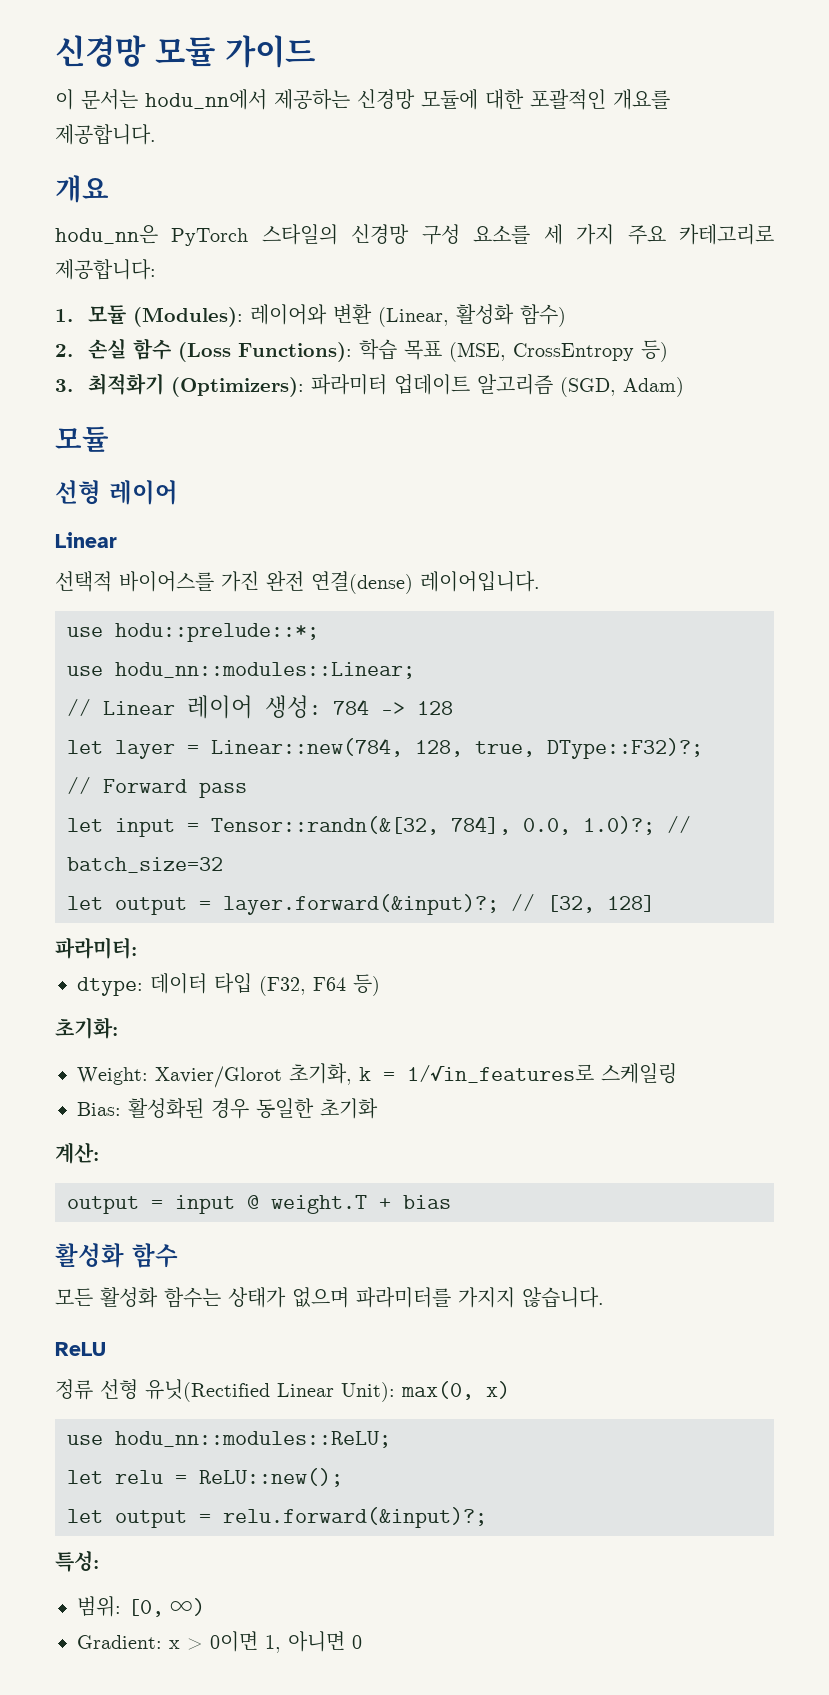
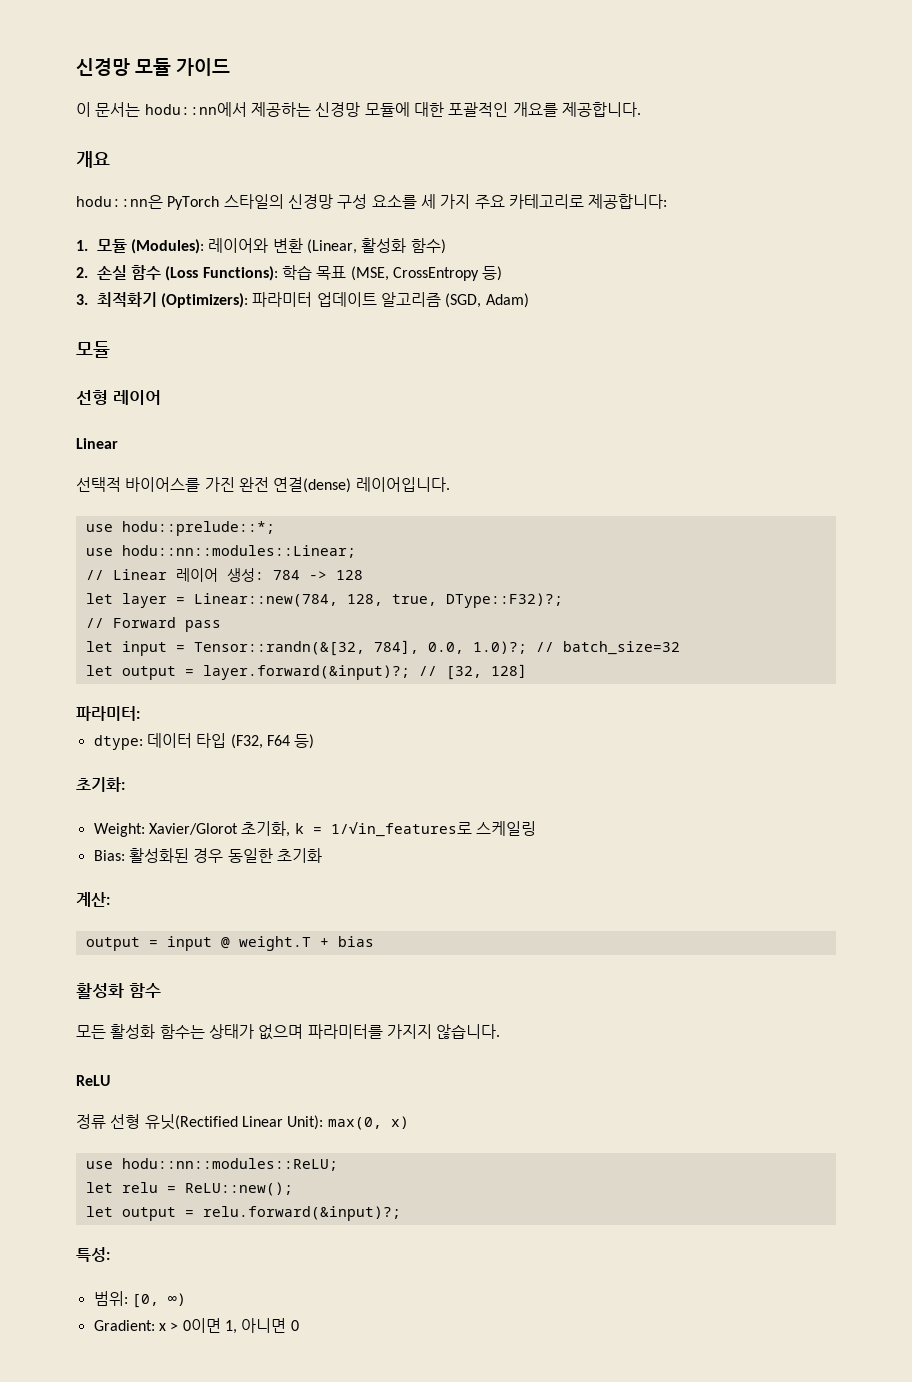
[145,89,267,110] hodu_nn에서 -> [144,102,247,117] hodu::nn에서
[55,225,158,244] hodu_nn은 -> [76,195,163,209] hodu::nn은
[115,662,415,679] hodu_nn::modules::Linear; -> [121,545,356,558] hodu::nn::modules::Linear;
[115,1431,391,1448] hodu_nn::modules::ReLU; -> [121,1158,338,1171] hodu::nn::modules::ReLU;

